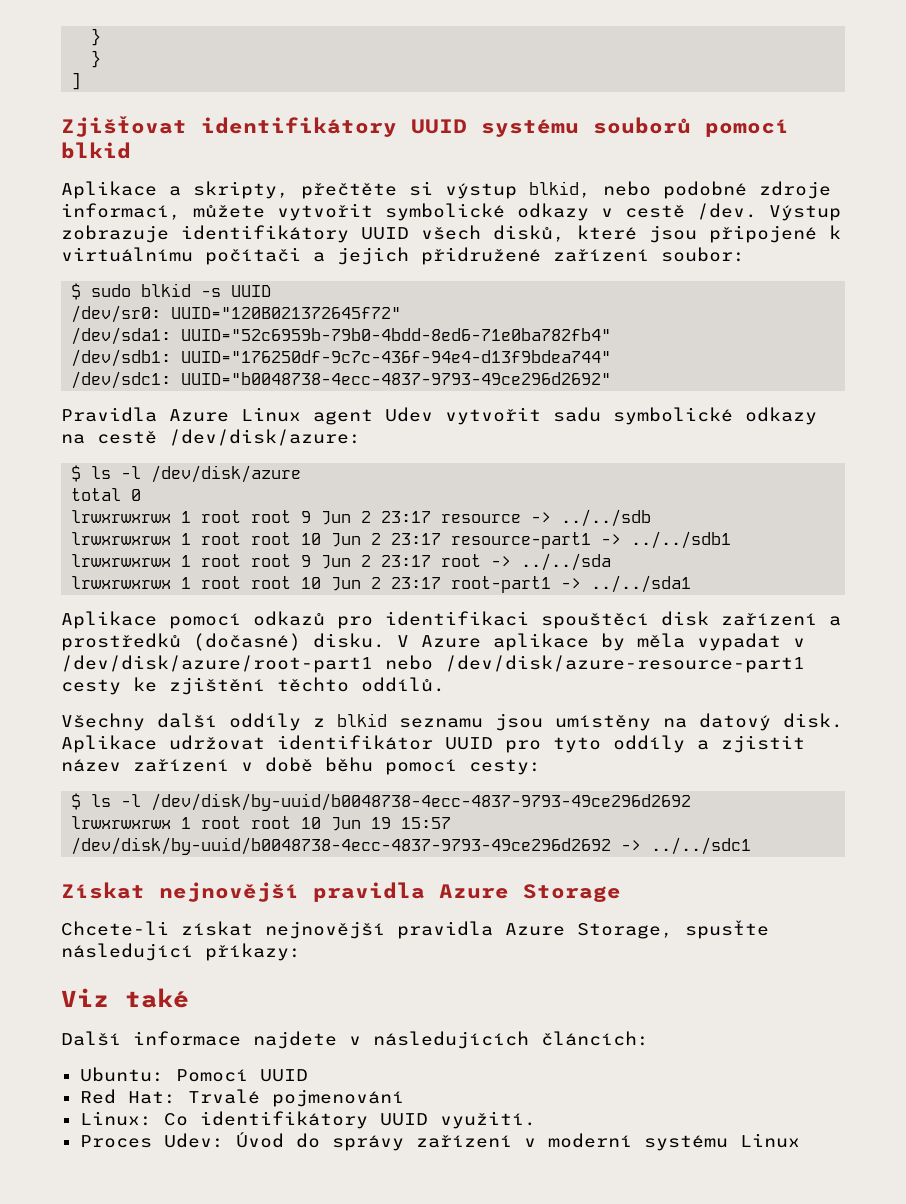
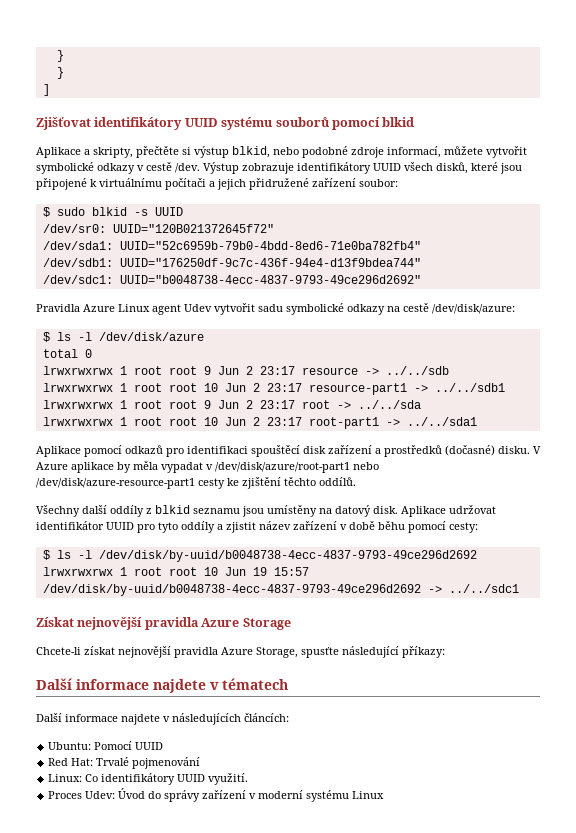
[61,988,189,1008] Viz také -> [36,678,288,693] Další informace najdete v tématech

